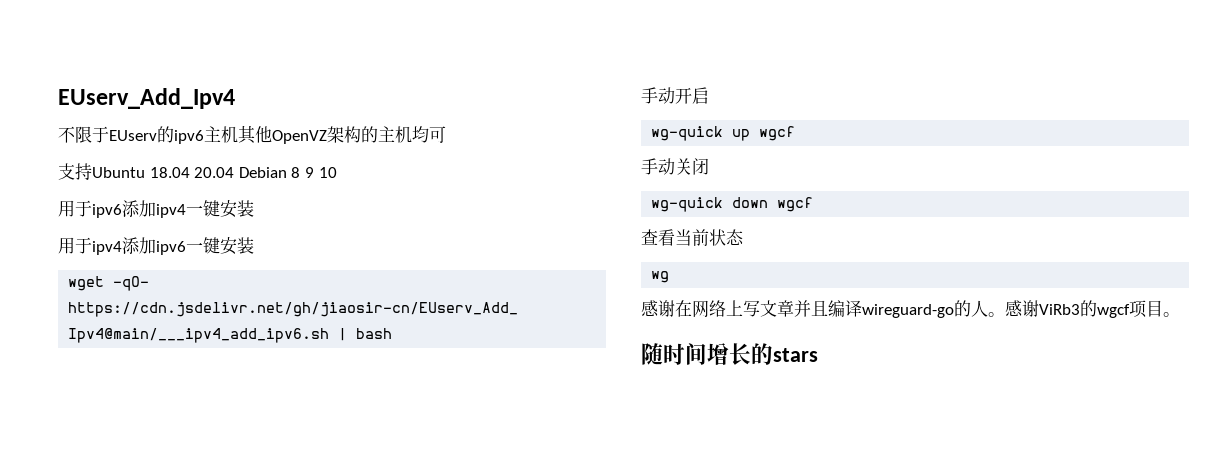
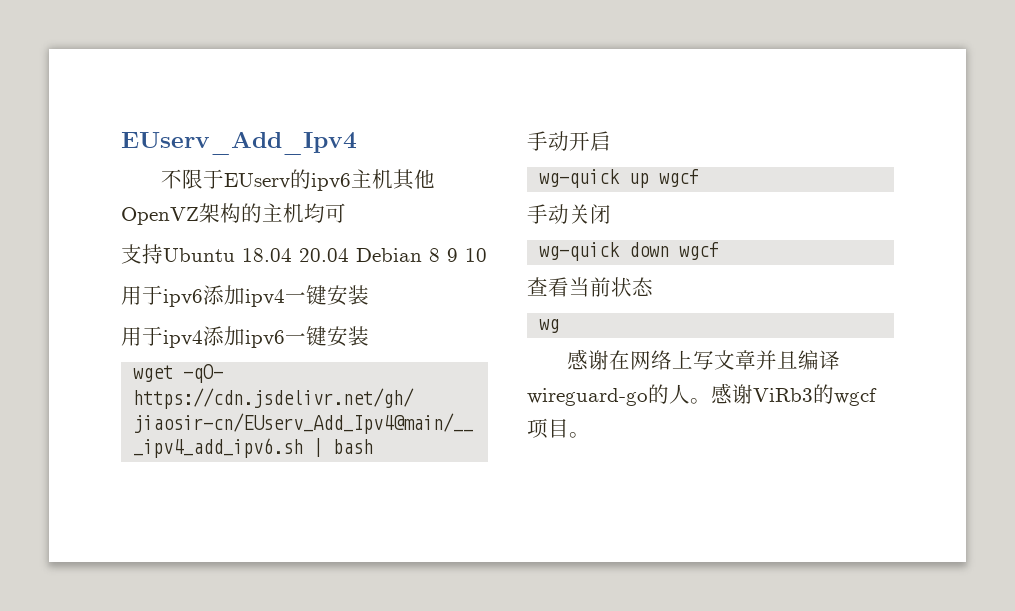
[641,343,818,365] // 随时间增长的stars -> (590, 435) none

